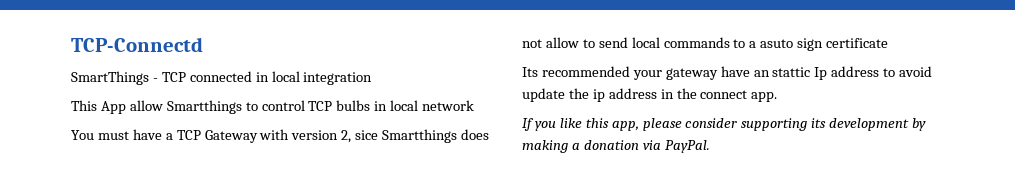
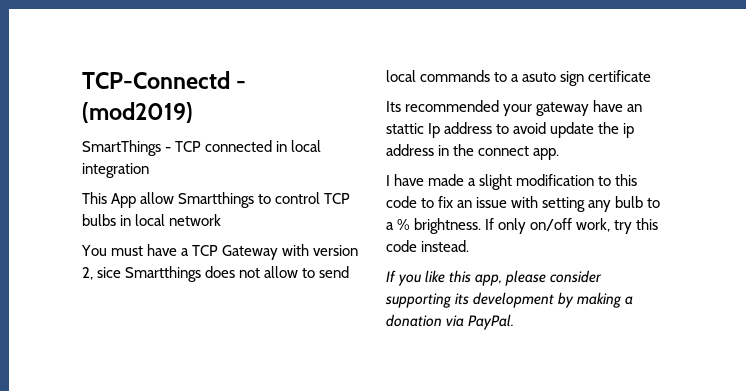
(203, 44) none -> [236,81,247,89] [82,102,193,123] - (mod2019)
(778, 97) none -> [386,174,638,190] [386,196,661,212] [386,218,659,234] [386,240,470,252] // I have made a slight modification to this code to fix an issue with setting any bulb to a % brightness. If only on/off work, try this code instead.

